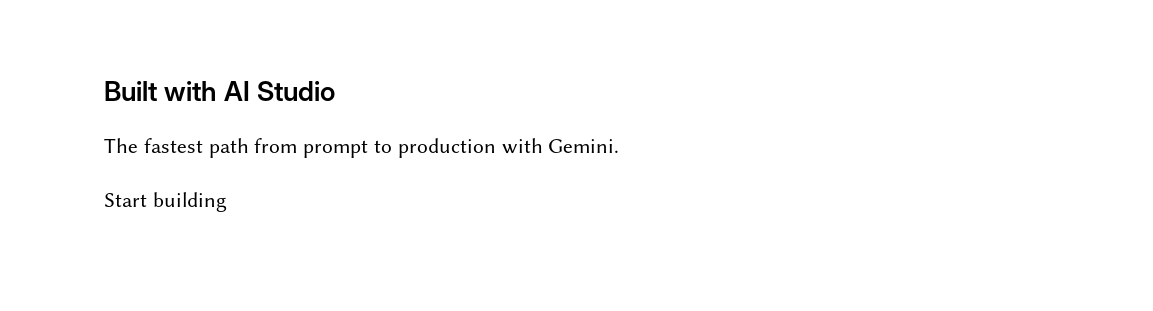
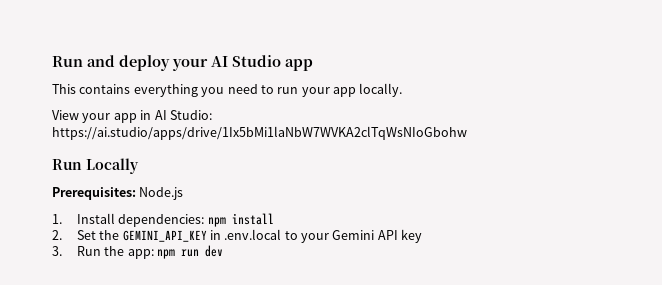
[104,81,335,101] [104,138,620,158] [104,192,227,212] Built with AI Studio // The fastest path from prompt to production with Gemini. // Start building -> [52,55,313,71] [52,83,403,97] [52,110,212,123] [52,126,467,140] [52,158,139,174] [52,187,184,200] [52,213,274,227] [52,229,423,243] [52,245,223,259] Run and deploy your AI Studio app // This contains everything you need to run your app locally. // View your app in AI Studio: https://ai.studio/apps/drive/1Ix5bMi1laNbW7WVKA2clTqWsNIoGbohw // Run Locally // Prerequisites: Node.js // 1. Install dependencies: npm install // 2. Set the GEMINI_API_KEY in .env.local to your Gemini API key // 3. Run the app: npm run dev

